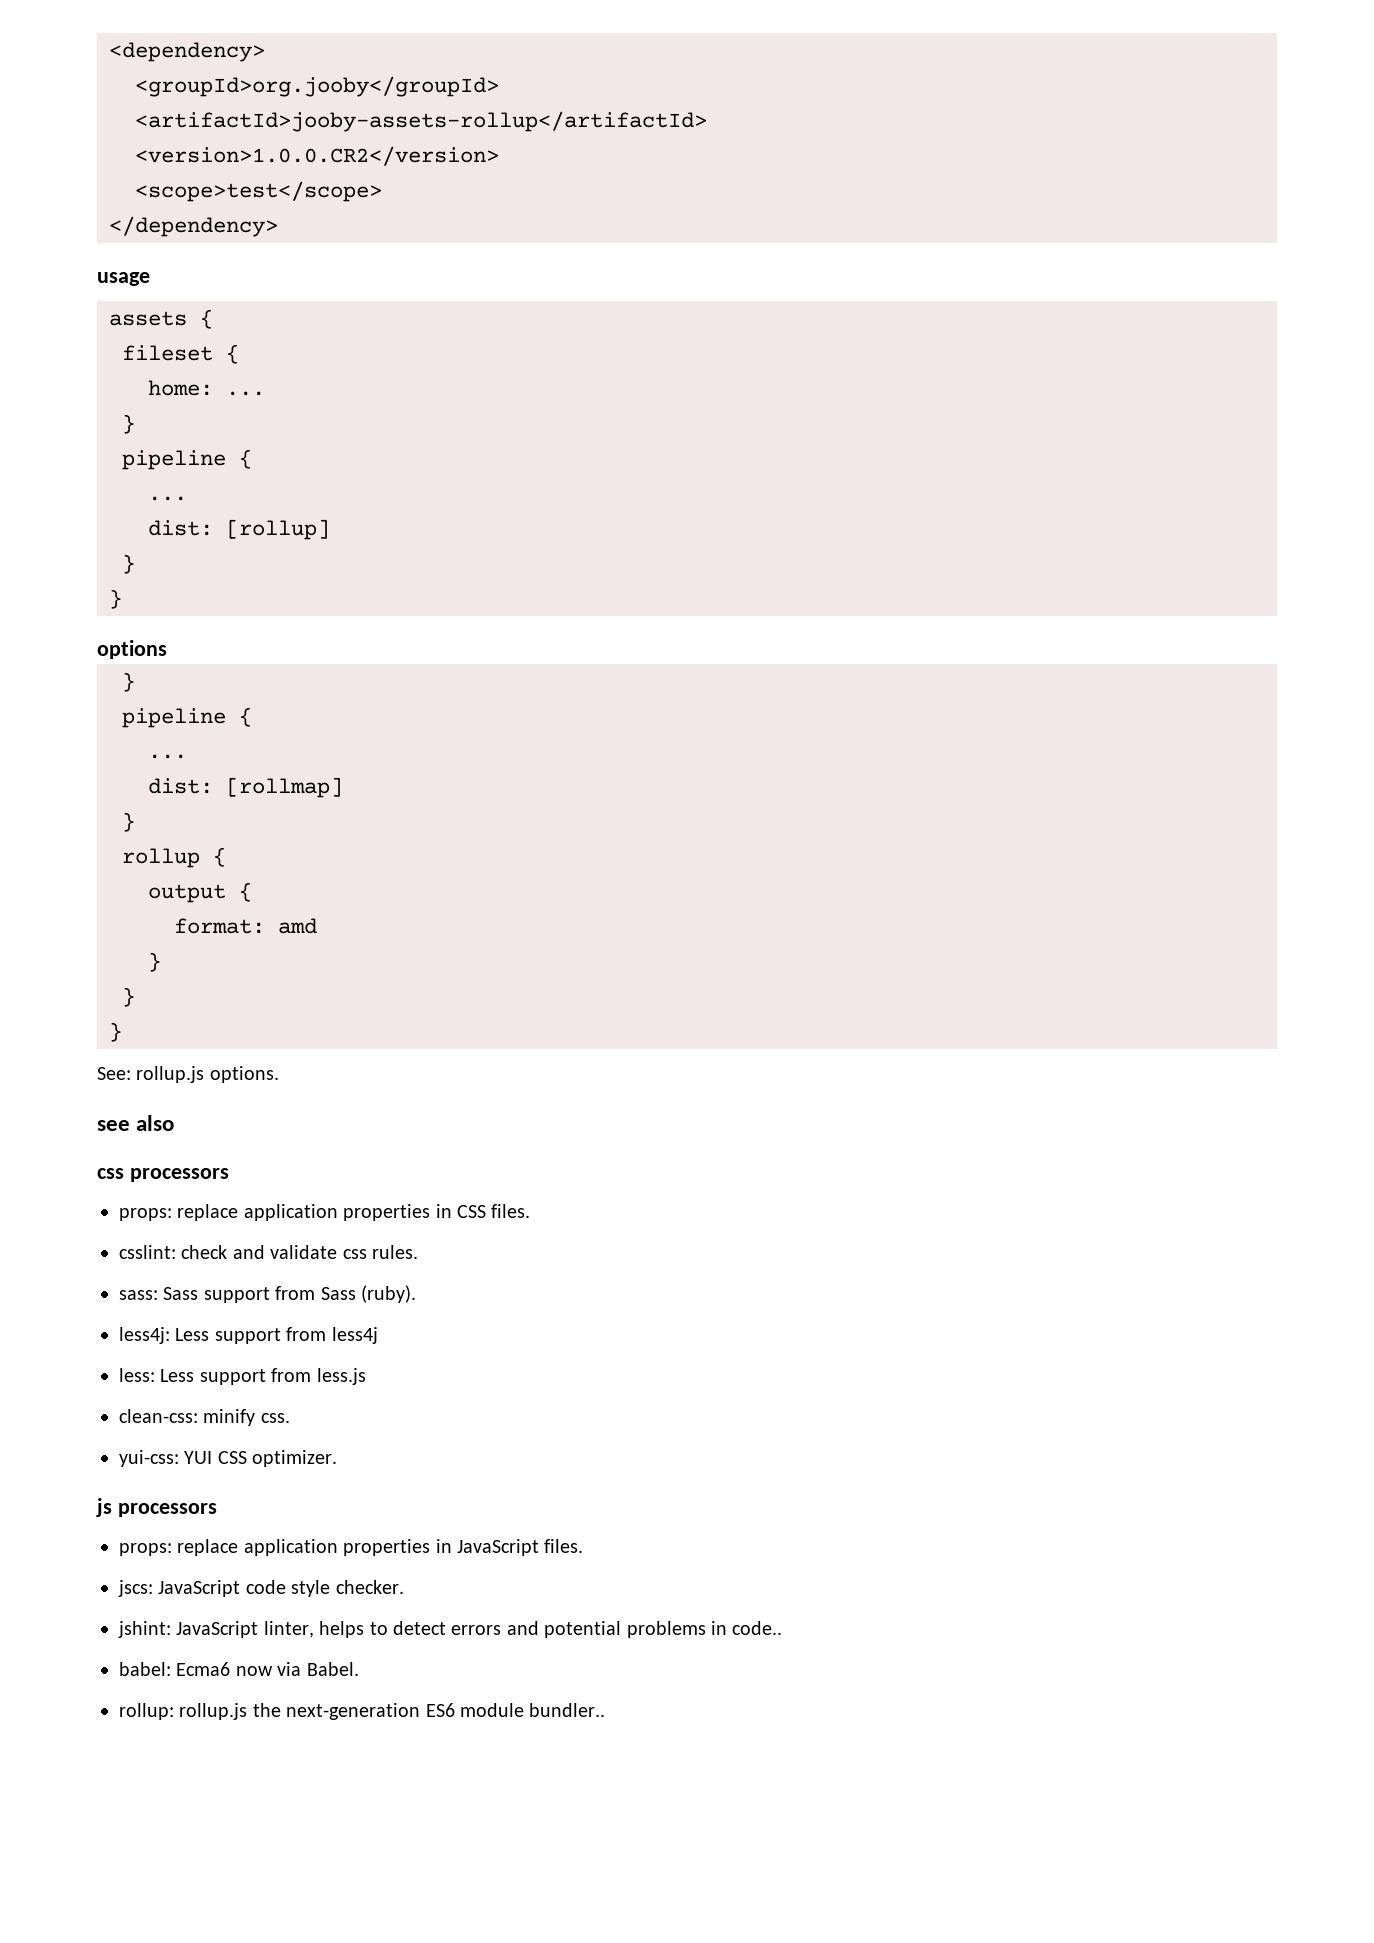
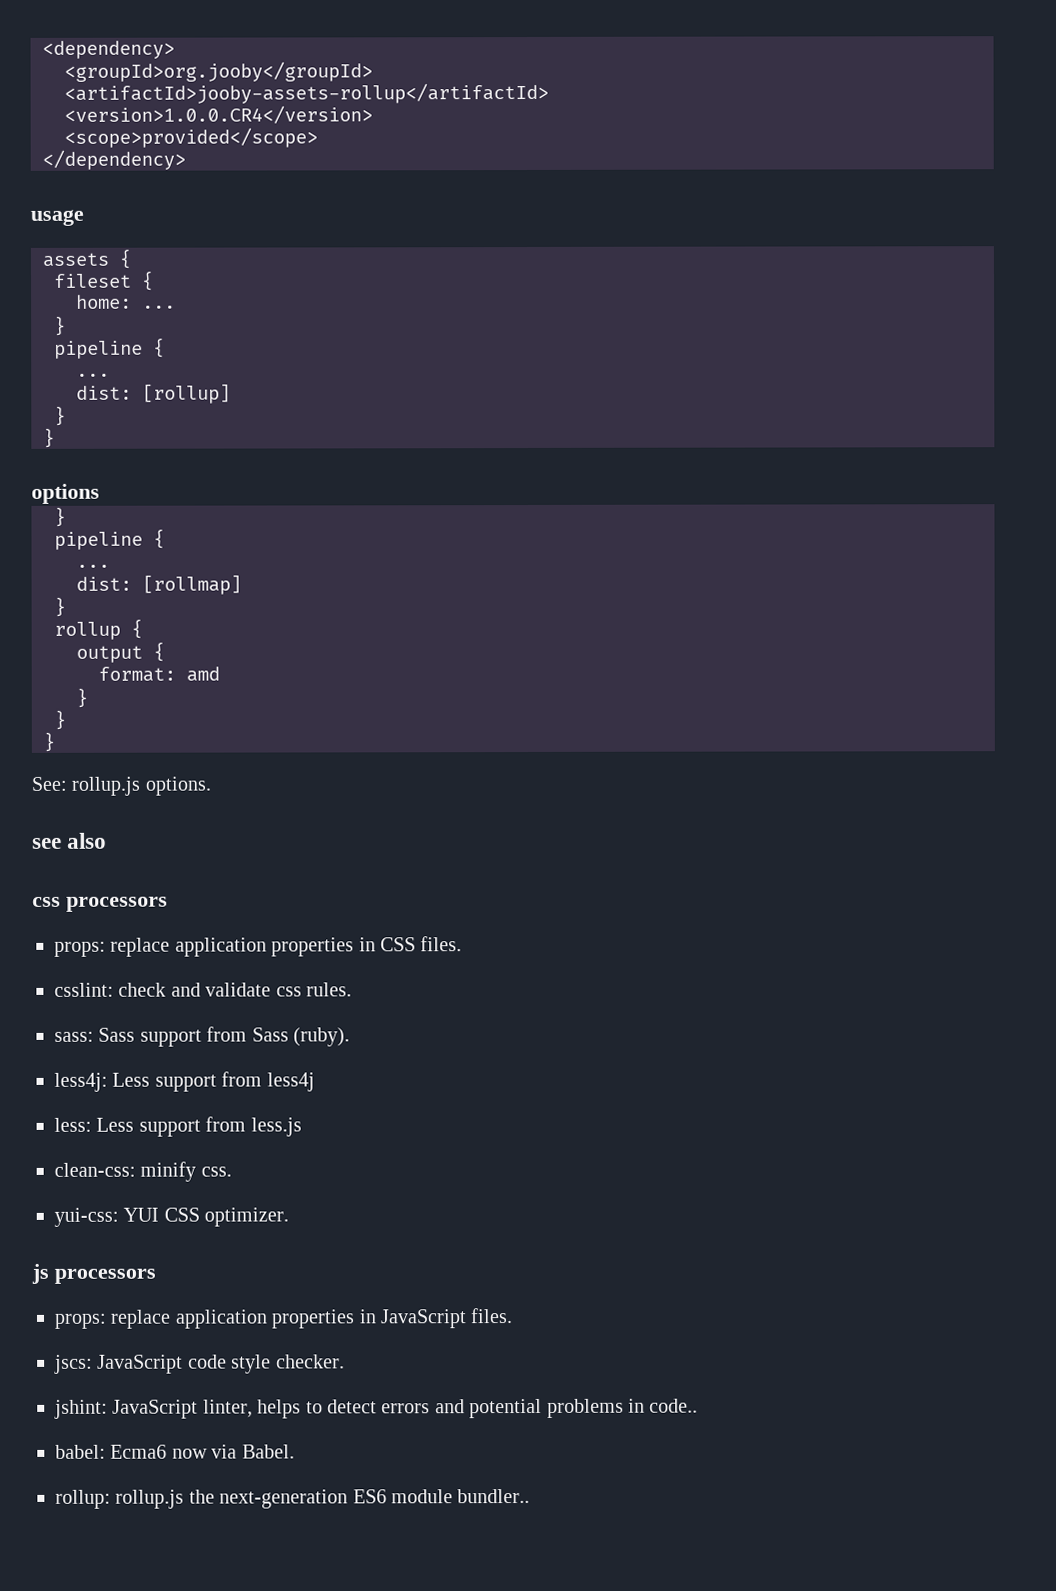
[135,146,499,166] [135,181,382,202] <version>1.0.0.CR2</version> // <scope>test</scope> -> [64,105,373,124] [64,127,318,148] <version>1.0.0.CR4</version> // <scope>provided</scope>

